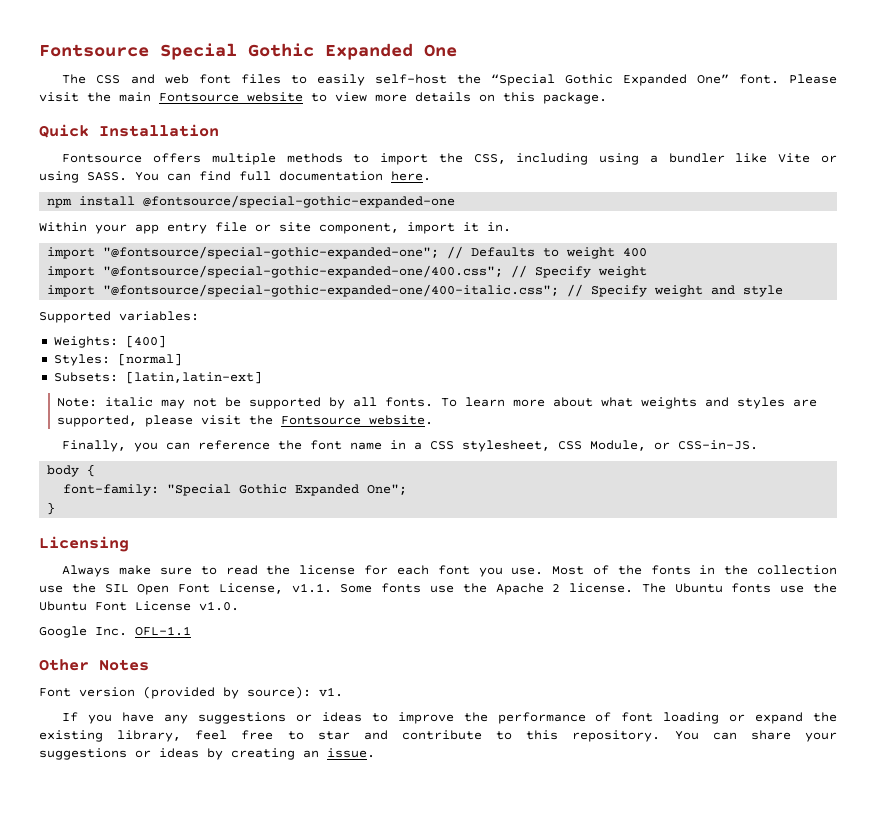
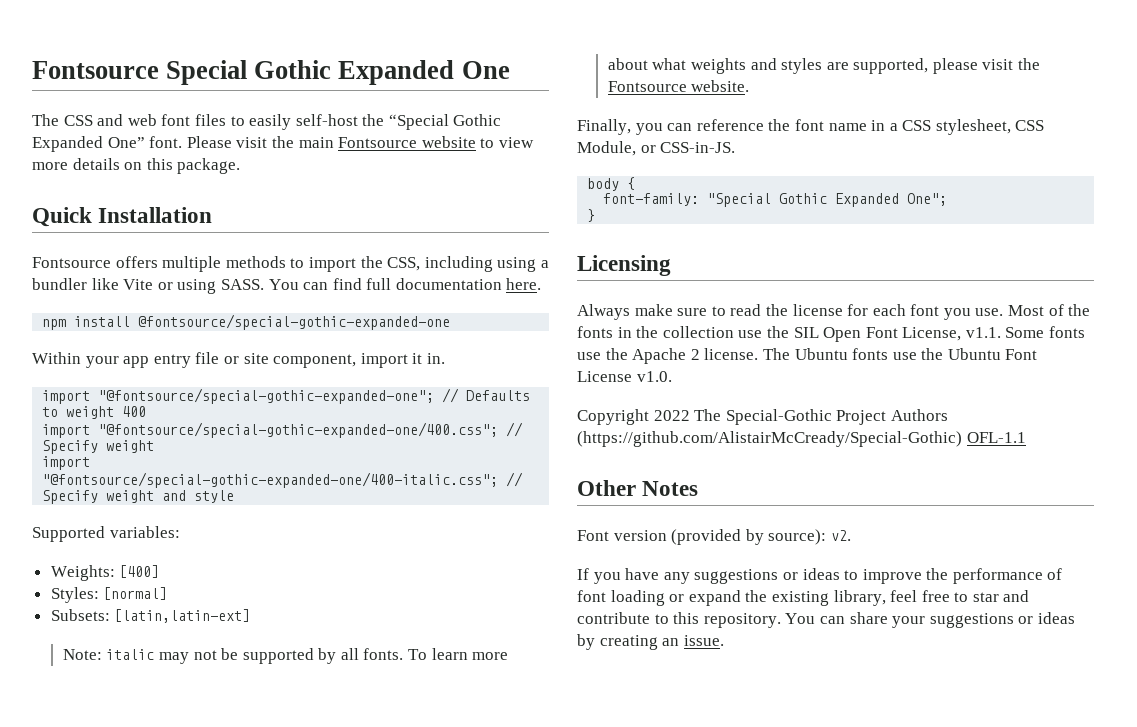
[39,626,127,638] Google Inc. -> [577,409,948,425] [577,431,962,447] Copyright 2022 The Special-Gothic Project Authors (https://github.com/AlistairMcCready/Special-Gothic)
[319,687,343,697] v1. -> [830,530,851,541] v2.

